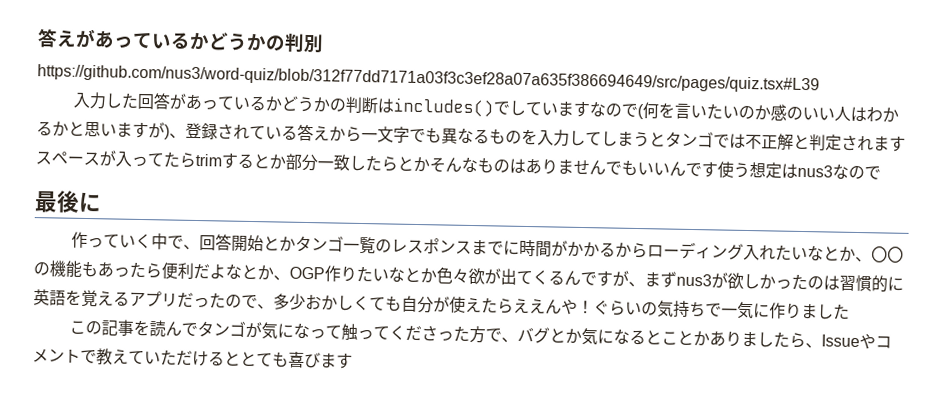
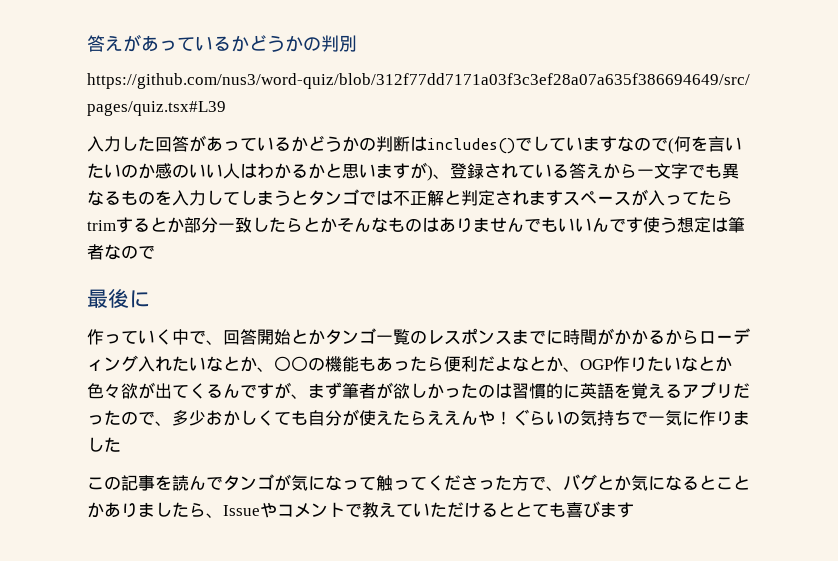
[797,164,833,178] nus3 -> [728,217,745,233] [87,244,104,260] 筆者
[676,273,712,287] nus3 -> [342,383,376,399] 筆者

